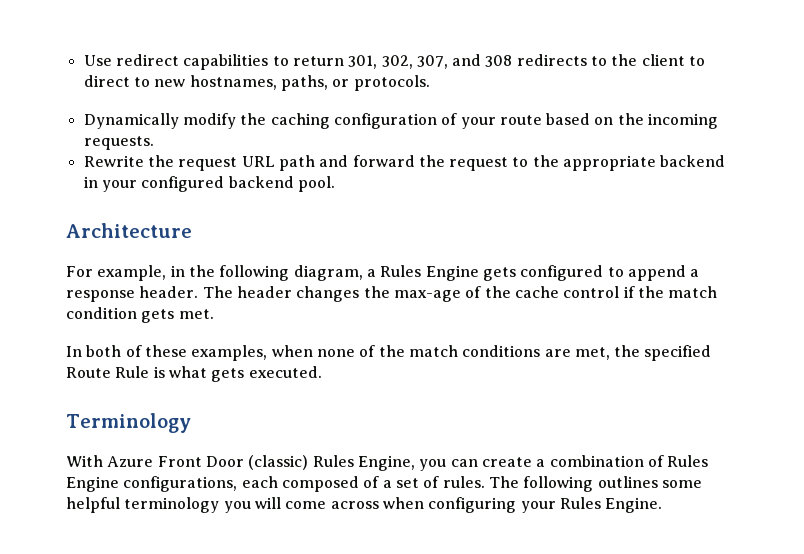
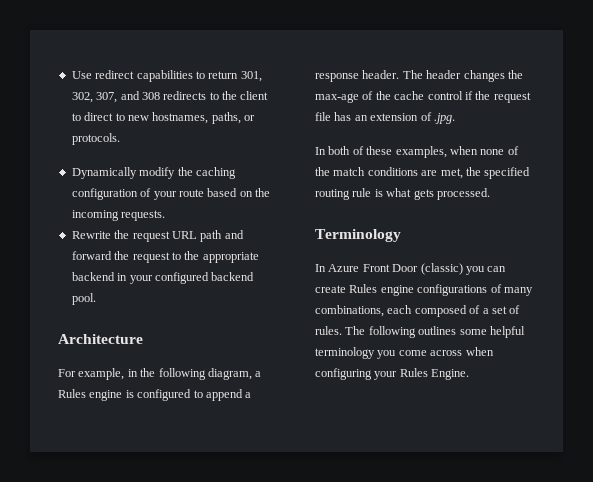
[425,265,516,281] Engine gets -> [89,390,134,401] engine is
[668,286,718,298] [66,307,214,323] match condition gets met. -> [493,92,531,103] [315,112,455,124] request file has an extension of .jpg.
[66,366,150,378] Route Rule -> [315,188,372,200] routing rule
[248,366,322,378] executed. -> [436,188,490,200] processed.
[66,455,103,467] With -> [315,264,326,272] In
[312,455,415,471] Rules Engine, -> (463, 269) none
[536,455,709,467] [66,476,238,492] a combination of Rules Engine configurations, -> [349,284,533,296] [315,305,384,317] Rules engine configurations of many combinations,
[254,497,281,509] will -> (397, 354) none

